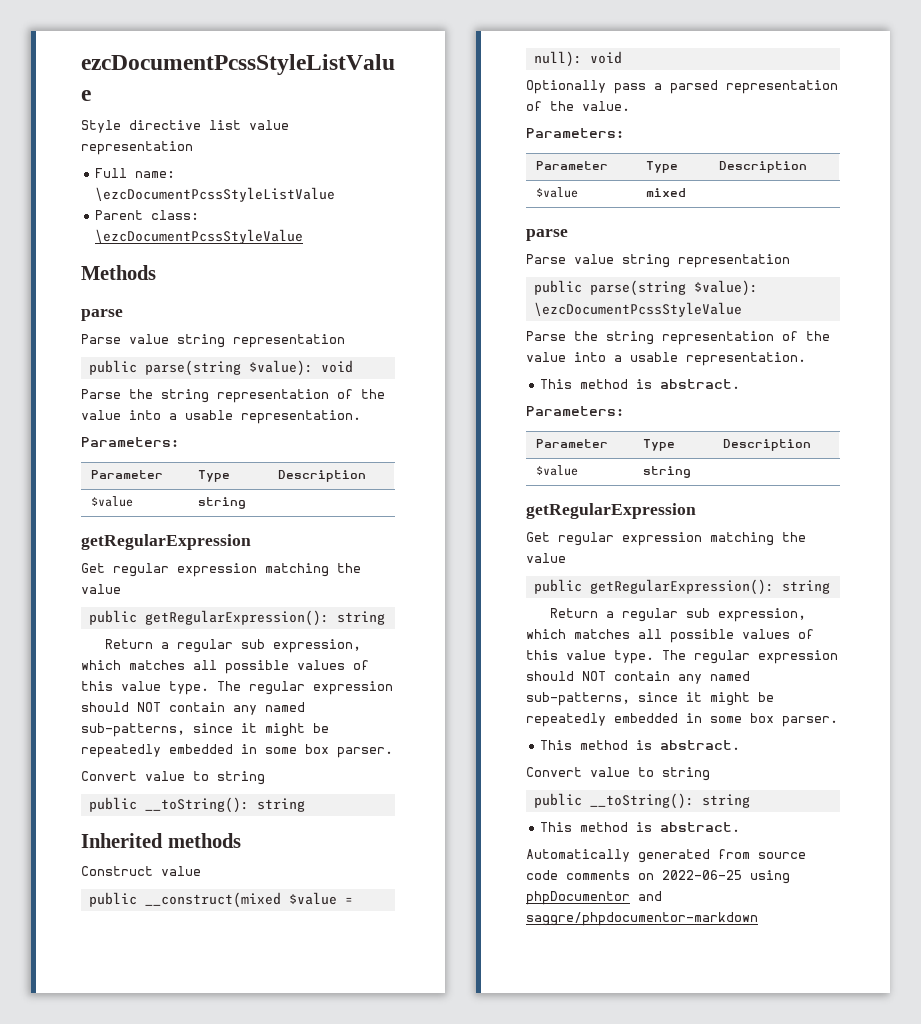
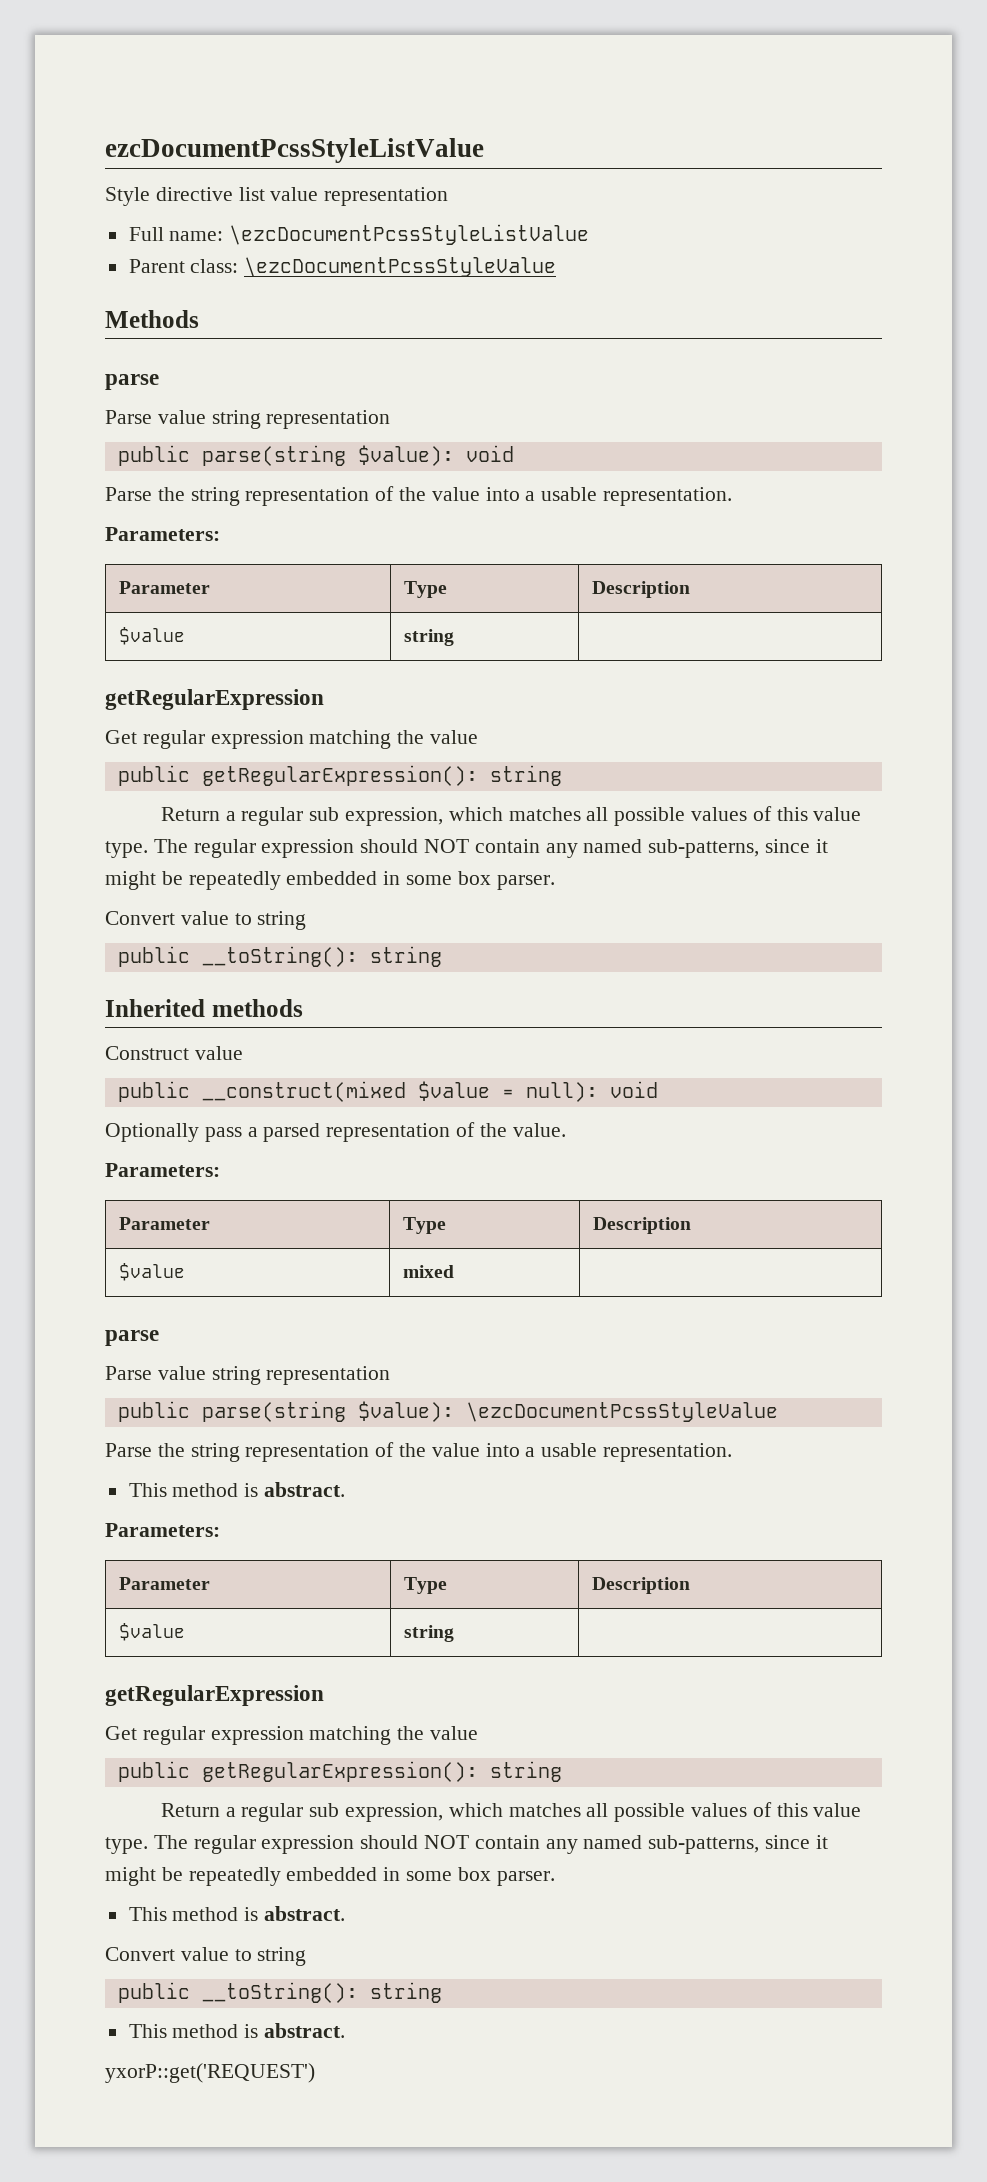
[526,849,806,863] [526,870,790,884] [526,891,662,905] [526,912,758,926] Automatically generated from source code comments on 2022-06-25 using phpDocumentor and saggre/phpdocumentor-markdown -> [105,2063,315,2083] yxorP::get('REQUEST')

